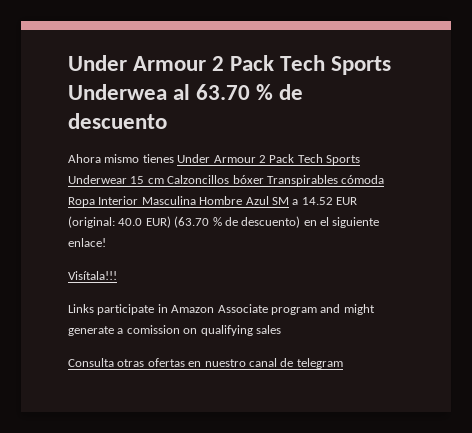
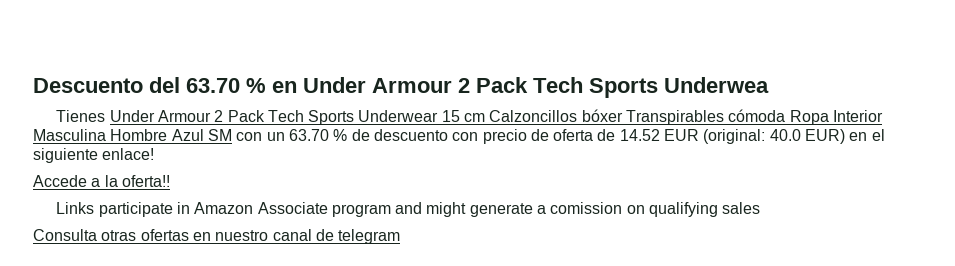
(68, 63) none -> [33,77,297,93] Descuento del 63.70 % en
[173,84,304,100] [68,113,167,129] [68,154,174,163] al 63.70 % de descuento // Ahora mismo tienes -> [56,110,106,122] // Tienes
[292,199,299,205] a -> [236,129,616,144] con un 63.70 % de descuento con precio de oferta de
[174,216,301,228] (63.70 % de descuento) -> (846, 136) none
[68,271,117,280] Visítala!!! -> [33,175,170,187] Accede a la oferta!!

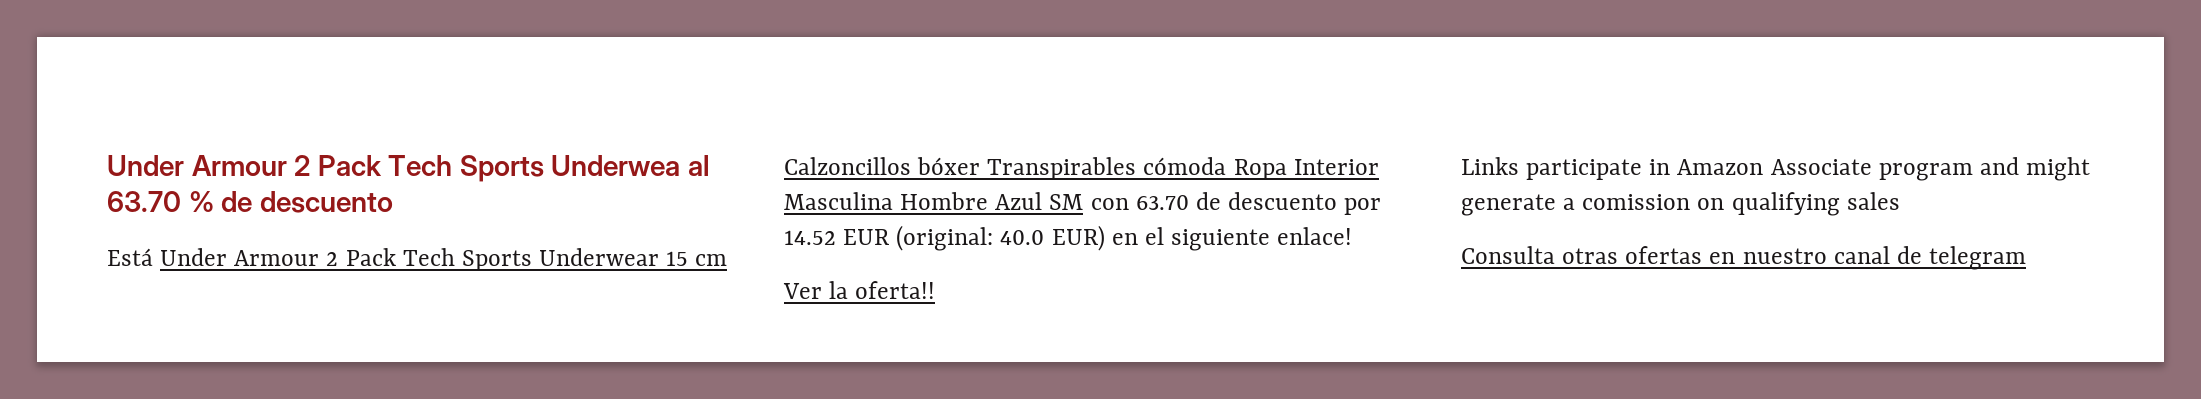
[33,77,297,93] Descuento del 63.70 % en -> (107, 165) none
[56,110,106,122] // Tienes -> [687,155,710,176] [107,191,393,213] [107,248,153,266] al 63.70 % de descuento // Está
[266,129,616,144] un 63.70 % de descuento con precio de oferta de -> [1135,192,1382,215] 63.70 de descuento por
[33,175,101,187] Accede a -> [783,283,822,299] Ver

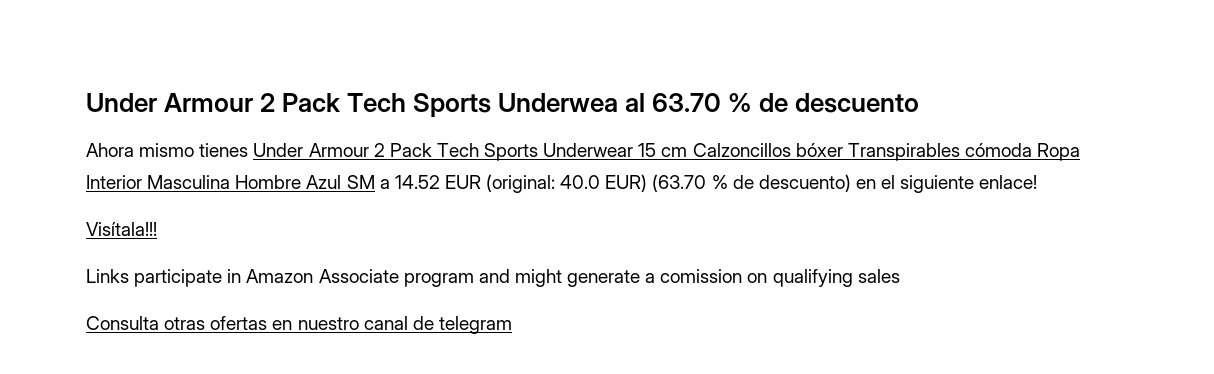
[107,248,153,266] Está -> [86,143,249,157] Ahora mismo tienes
[1090,192,1382,215] con 63.70 de descuento por -> [379,179,390,189] a
(1105, 238) none -> [652,174,851,192] (63.70 % de descuento)
[783,281,936,299] Ver la oferta!! -> [86,222,157,236] Visítala!!!

